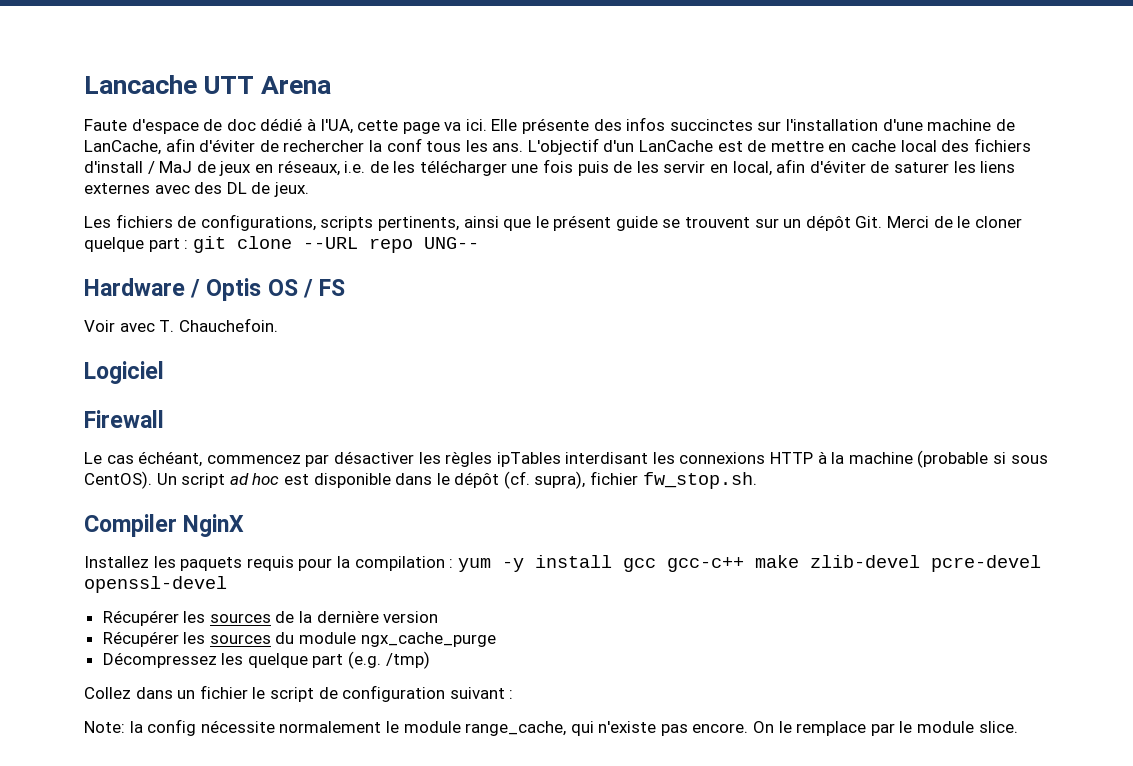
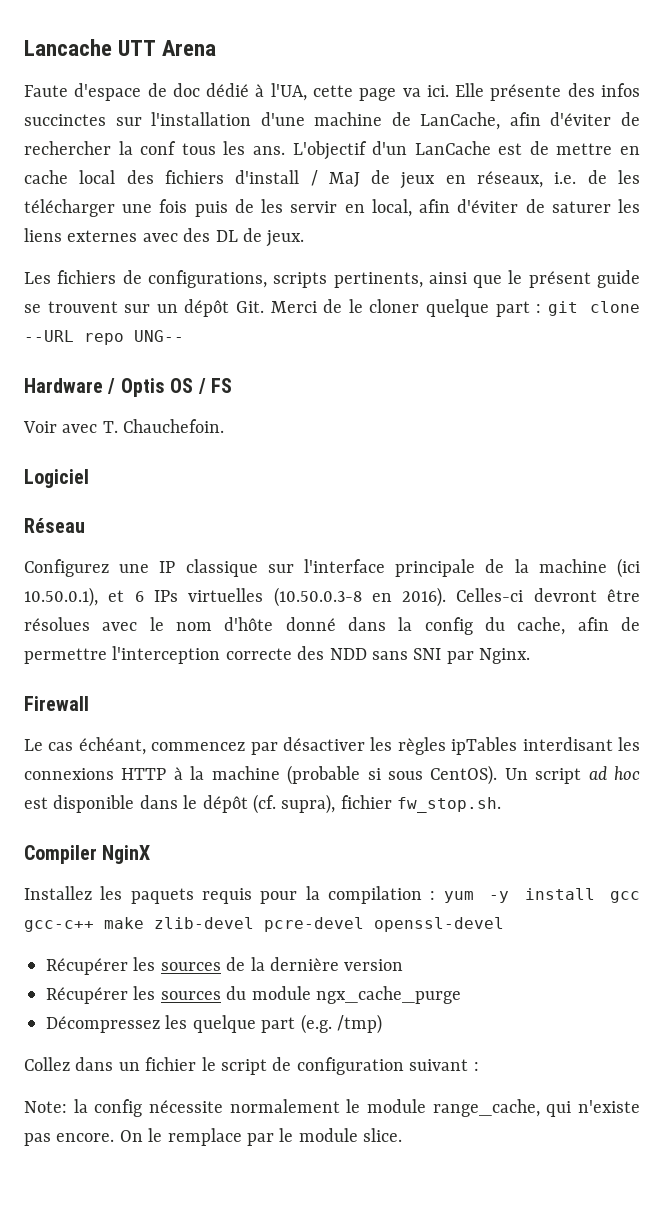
(164, 372) none -> [24,518,85,533] [24,558,640,578] [24,587,640,607] [24,617,640,635] [24,646,531,664] // Réseau // Configurez une IP classique sur l'interface principale de la machine (ici 10.50.0.1), et 6 IPs virtuelles (10.50.0.3-8 en 2016). Celles-ci devront être résolues avec le nom d'hôte donné dans la config du cache, afin de permettre l'interception correcte des NDD sans SNI par Nginx.

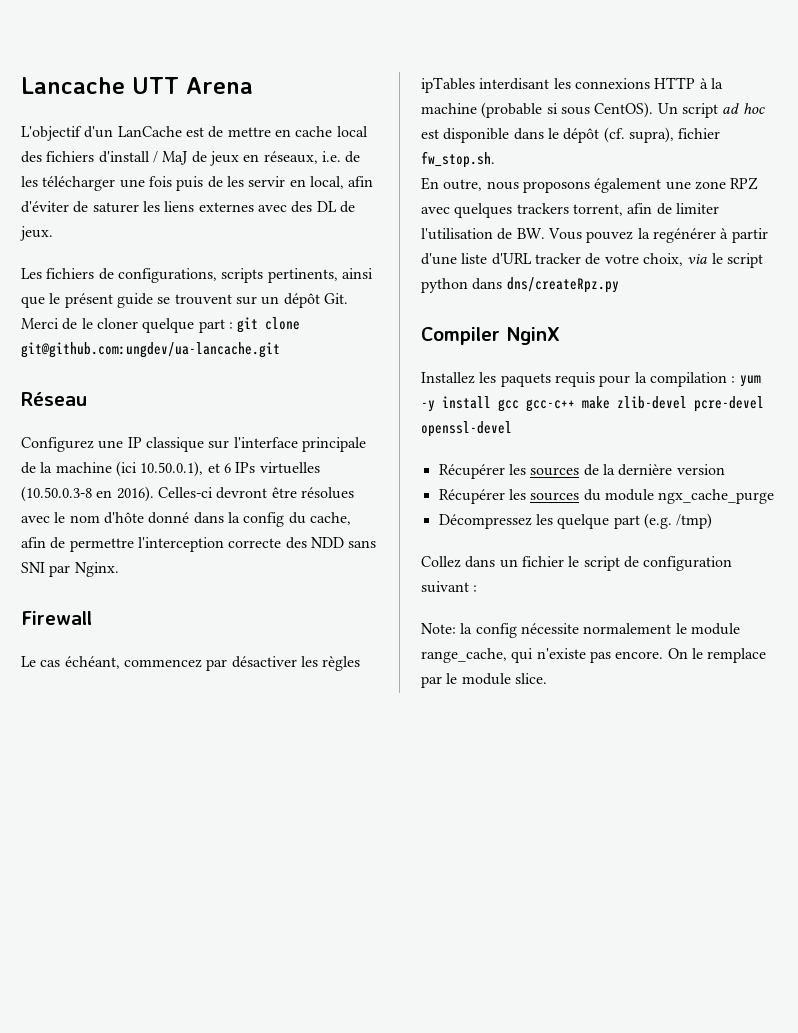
[24,83,640,101] [24,112,640,130] [24,141,285,155] Faute d'espace de doc dédié à l'UA, cette page va ici. Elle présente des infos succinctes sur l'installation d'une machine de LanCache, afin d'éviter de rechercher la conf tous les ans. -> (253, 85) none
[24,330,184,345] [24,378,233,397] [23,419,225,433] [24,469,89,488] --URL repo UNG-- // Hardware / Optis OS / FS // Voir avec T. Chauchefoin. // Logiciel -> [21,342,280,358] git@github.com:ungdev/ua-lancache.git
(502, 805) none -> [421,177,759,193] [421,203,719,218] [421,228,768,243] [421,253,763,268] [421,277,619,293] // En outre, nous proposons également une zone RPZ avec quelques trackers torrent, afin de limiter l'utilisation de BW. Vous pouvez la regénérer à partir d'une liste d'URL tracker de votre choix, via le script python dans dns/createRpz.py

